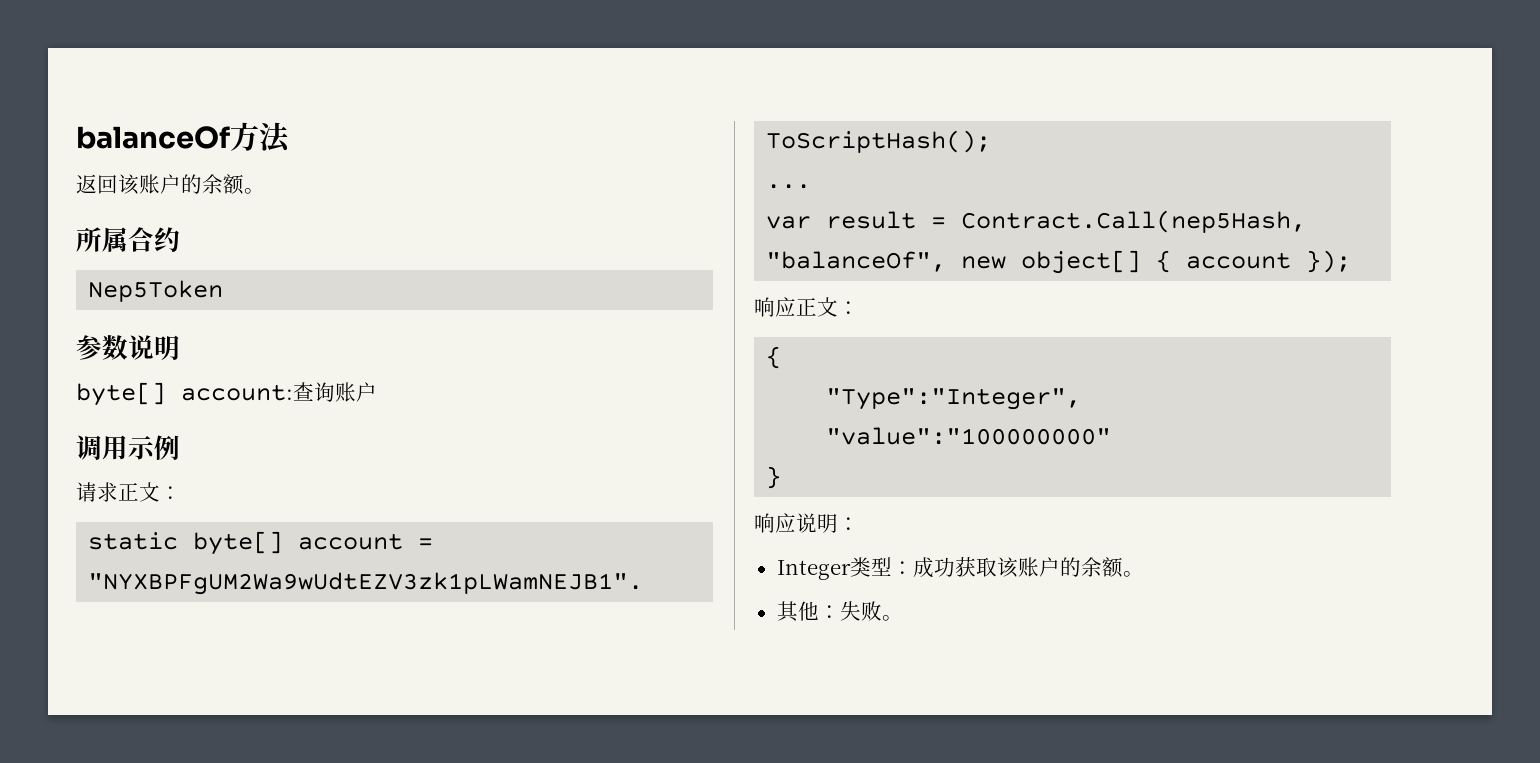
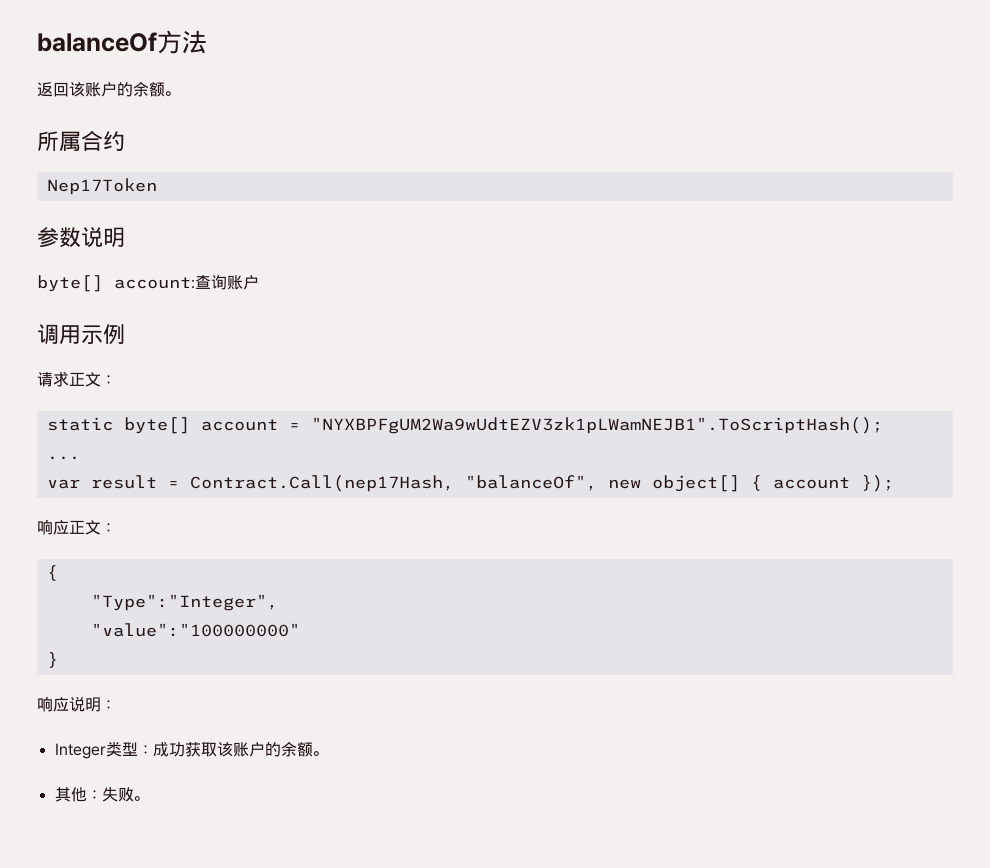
[88,280,224,302] Nep5Token -> [46,178,157,195] Nep17Token
[961,210,1307,233] Contract.Call(nep5Hash, -> [189,475,454,492] Contract.Call(nep17Hash,

